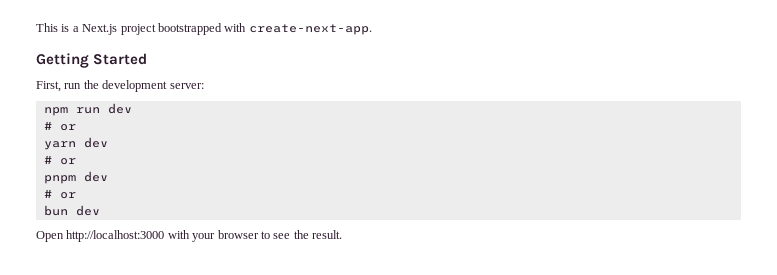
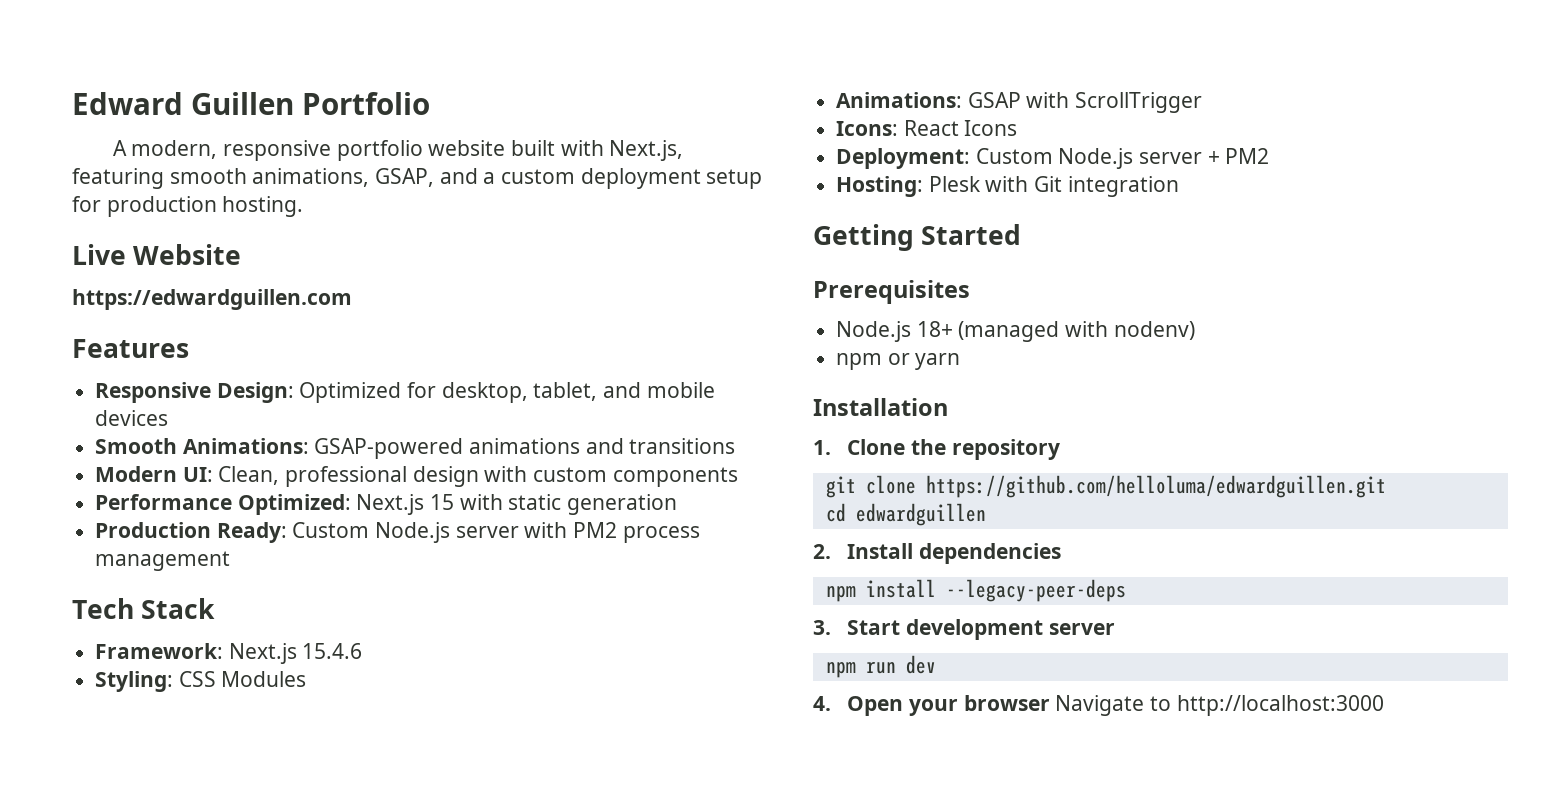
[36,23,372,35] [36,53,148,68] [36,80,204,92] [43,103,132,116] [43,121,76,131] [43,137,108,150] [43,155,76,165] [43,171,108,184] [43,189,76,199] [43,205,100,216] [36,230,342,242] This is a Next.js project bootstrapped with create-next-app. // Getting Started // First, run the development server: // npm run dev // # or // yarn dev // # or // pnpm dev // # or // bun dev // Open http://localhost:3000 with your browser to see the result. -> [72,92,430,115] [112,140,684,161] [72,168,763,189] [72,196,304,217] [72,244,242,265] [72,289,352,310] [72,339,189,358] [95,382,715,403] [95,410,169,426] [95,438,736,459] [95,466,738,487] [95,494,678,515] [95,522,700,543] [95,551,231,571] [72,598,216,619] [95,643,363,664] [95,671,307,692] [836,92,1203,113] [836,120,1018,136] [836,148,1270,169] [836,176,1179,197] [813,224,1022,251] [813,280,970,304] [836,321,1195,342] [836,353,961,370] [813,398,948,416] [813,439,1060,460] [825,475,1386,498] [825,503,986,526] [813,543,1062,564] [825,579,1126,602] [813,619,1115,640] [825,655,936,678] [813,695,1384,716] Edward Guillen Portfolio // A modern, responsive portfolio website built with Next.js, featuring smooth animations, GSAP, and a custom deployment setup for production hosting. // Live Website // https://edwardguillen.com // Features // Responsive Design: Optimized for desktop, tablet, and mobile devices // Smooth Animations: GSAP-powered animations and transitions // Modern UI: Clean, professional design with custom components // Performance Optimized: Next.js 15 with static generation // Production Ready: Custom Node.js server with PM2 process management // Tech Stack // Framework: Next.js 15.4.6 // Styling: CSS Modules // Animations: GSAP with ScrollTrigger // Icons: React Icons // Deployment: Custom Node.js server + PM2 // Hosting: Plesk with Git integration // Getting Started // Prerequisites // Node.js 18+ (managed with nodenv) // npm or yarn // Installation // 1. Clone the repository // git clone https://github.com/helloluma/edwardguillen.git // cd edwardguillen // 2. Install dependencies // npm install --legacy-peer-deps // 3. Start development server // npm run dev // 4. Open your browser Navigate to http://localhost:3000

